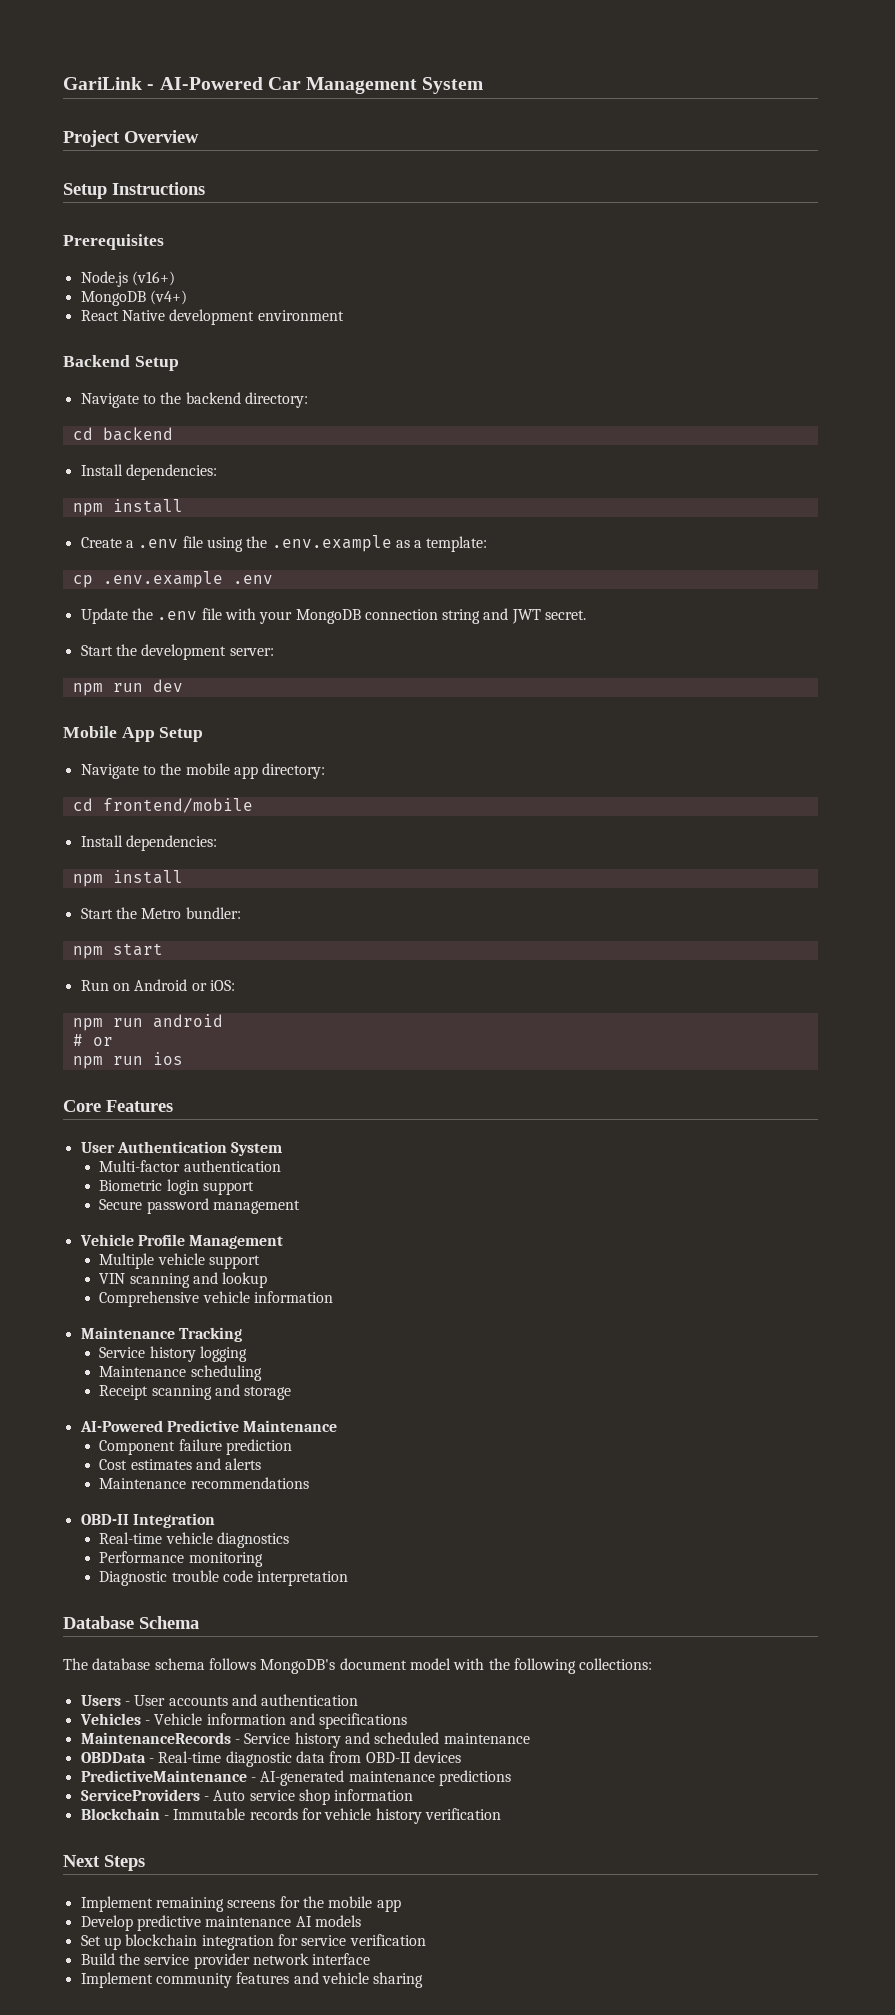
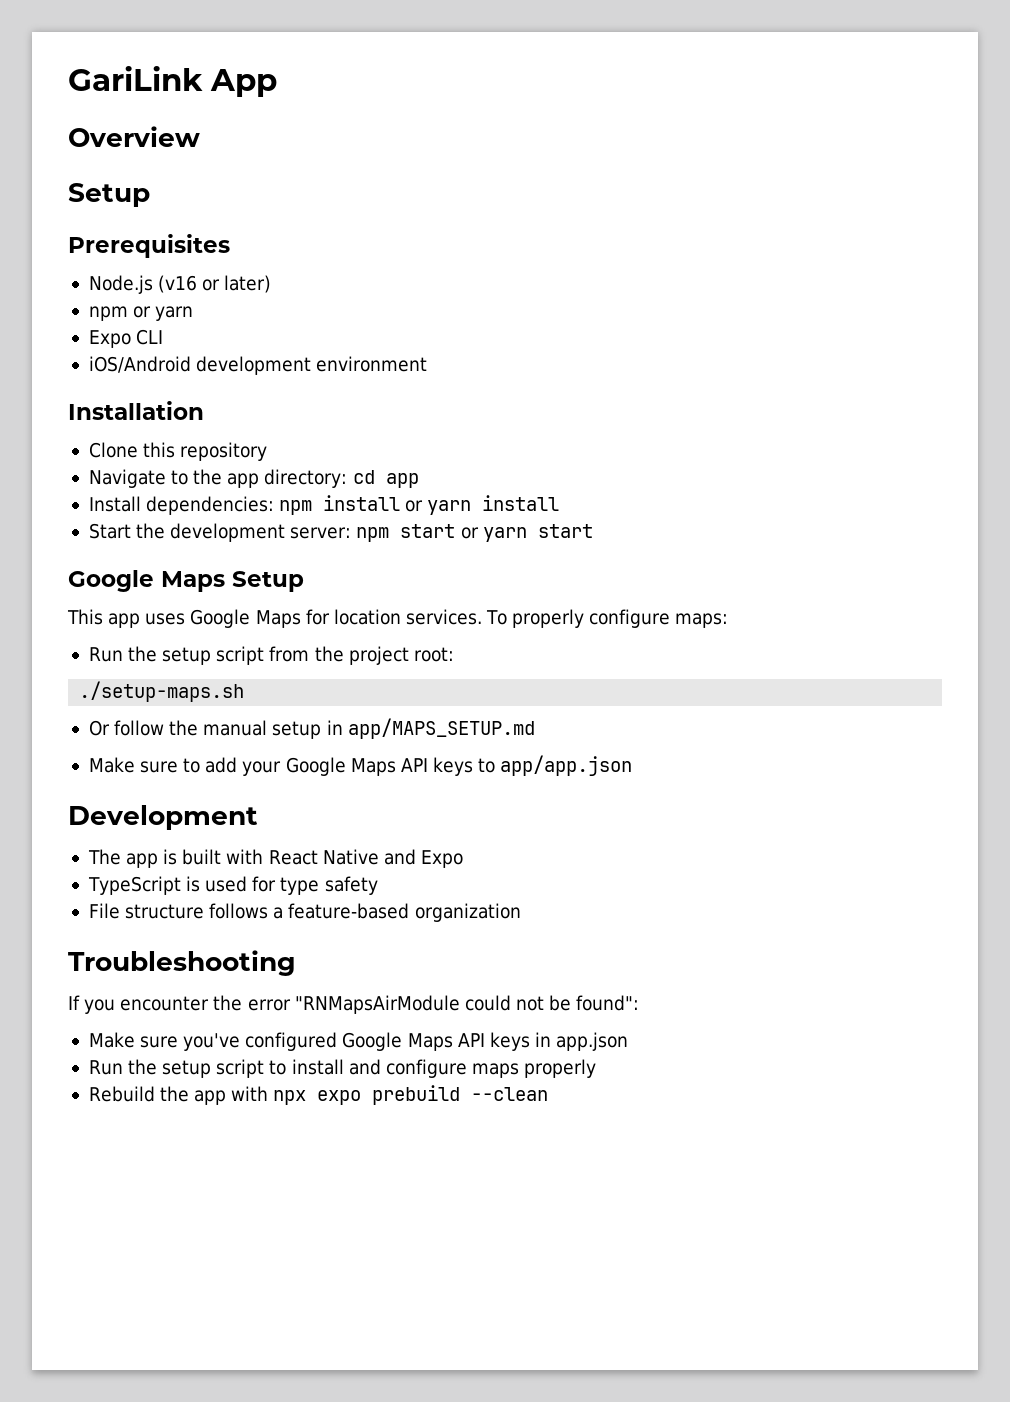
[147,77,484,94] [63,130,120,147] - AI-Powered Car Management System // Project -> [210,69,277,97] App //
[112,182,205,195] Instructions -> (150, 195) none
[131,271,175,286] [80,290,187,306] [80,309,344,325] [63,355,179,371] [80,392,308,408] [72,427,173,441] [80,464,217,480] [72,499,183,516] [80,535,488,552] [72,571,273,588] [80,608,587,624] [80,644,274,660] [72,679,183,696] [63,726,204,742] [80,763,326,779] [72,798,253,813] [80,835,217,851] [72,870,183,887] [80,907,241,919] [72,943,163,959] [80,979,235,991] [72,1014,223,1031] [72,1034,113,1046] [72,1052,183,1069] [63,1100,173,1112] [80,1141,283,1156] [99,1160,281,1172] [99,1179,255,1195] [99,1198,301,1214] [79,1234,284,1249] [99,1253,261,1269] [99,1272,268,1288] [99,1291,334,1307] [80,1327,242,1342] [99,1346,248,1362] [99,1365,262,1381] [99,1384,292,1400] [79,1420,338,1432] [99,1439,293,1455] [99,1458,262,1470] [99,1477,309,1489] [80,1513,215,1528] [99,1532,290,1548] [99,1551,263,1567] [99,1570,349,1586] [63,1616,199,1629] [63,1658,653,1674] [80,1694,359,1706] [79,1713,408,1729] [80,1732,530,1748] [80,1751,461,1767] [80,1770,511,1786] [80,1789,414,1805] [80,1808,501,1824] [63,1855,145,1871] [80,1896,401,1912] [80,1915,361,1931] [80,1934,426,1950] [80,1953,371,1969] [80,1972,424,1988] (v16+) // MongoDB (v4+) // React Native development environment // Backend Setup // Navigate to the backend directory: // cd backend // Install dependencies: // npm install // Create a .env file using the .env.example as a template: // cp .env.example .env // Update the .env file with your MongoDB connection string and JWT secret. // Start the development server: // npm run dev // Mobile App Setup // Navigate to the mobile app directory: // cd frontend/mobile // Install dependencies: // npm install // Start the Metro bundler: // npm start // Run on Android or iOS: // npm run android // # or // npm run ios // Core Features // User Authentication System // Multi-factor authentication // Biometric login support // Secure password management // Vehicle Profile Management // Multiple vehicle support // VIN scanning and lookup // Comprehensive vehicle information // Maintenance Tracking // Service history logging // Maintenance scheduling // Receipt scanning and storage // AI-Powered Predictive Maintenance // Component failure prediction // Cost estimates and alerts // Maintenance recommendations // OBD-II Integration // Real-time vehicle diagnostics // Performance monitoring // Diagnostic trouble code interpretation // Database Schema // The database schema follows MongoDB's document model with the following collections: // Users - User accounts and authentication // Vehicles - Vehicle information and specifications // MaintenanceRecords - Service history and scheduled maintenance // OBDData - Real-time diagnostic data from OBD-II devices // PredictiveMaintenance - AI-generated maintenance predictions // ServiceProviders - Auto service shop information // Blockchain - Immutable records for vehicle history verification // Next Steps // Implement remaining screens for the mobile app // Develop predictive maintenance AI models // Set up blockchain integration for service verification // Build the service provider network interface // Implement community features and vehicle sharing -> [158,275,272,293] [88,306,194,321] [88,329,164,348] [88,356,428,375] [68,401,204,420] [88,442,268,461] [88,469,419,488] [88,495,560,515] [88,523,593,542] [68,570,304,592] [67,609,729,628] [88,646,454,665] [79,681,245,702] [88,718,535,739] [88,755,633,776] [68,805,258,830] [87,849,463,868] [87,876,378,895] [88,903,521,922] [68,950,296,976] [68,995,640,1014] [88,1032,629,1051] [88,1059,597,1078] [88,1085,549,1105] (v16 or later) // npm or yarn // Expo CLI // iOS/Android development environment // Installation // Clone this repository // Navigate to the app directory: cd app // Install dependencies: npm install or yarn install // Start the development server: npm start or yarn start // Google Maps Setup // This app uses Google Maps for location services. To properly configure maps: // Run the setup script from the project root: // ./setup-maps.sh // Or follow the manual setup in app/MAPS_SETUP.md // Make sure to add your Google Maps API keys to app/app.json // Development // The app is built with React Native and Expo // TypeScript is used for type safety // File structure follows a feature-based organization // Troubleshooting // If you encounter the error "RNMapsAirModule could not be found": // Make sure you've configured Google Maps API keys in app.json // Run the setup script to install and configure maps properly // Rebuild the app with npx expo prebuild --clean

